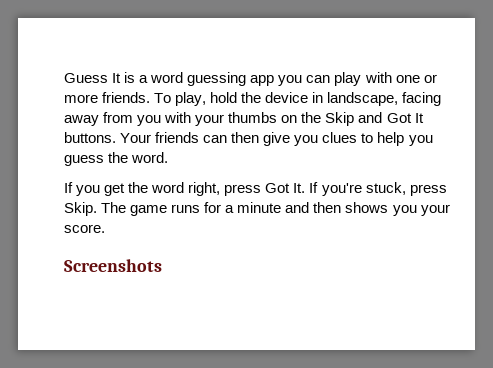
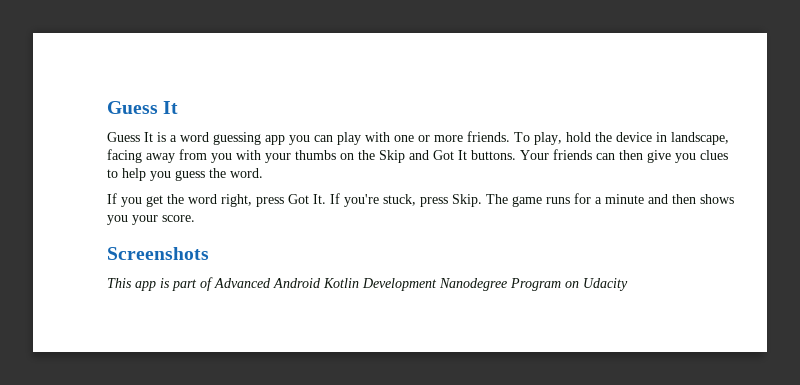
[64,73,122,83] Guess It -> [107,101,179,114] [107,132,153,142] Guess It // Guess It
(162, 265) none -> [107,277,628,291] // This app is part of Advanced Android Kotlin Development Nanodegree Program on Udacity

